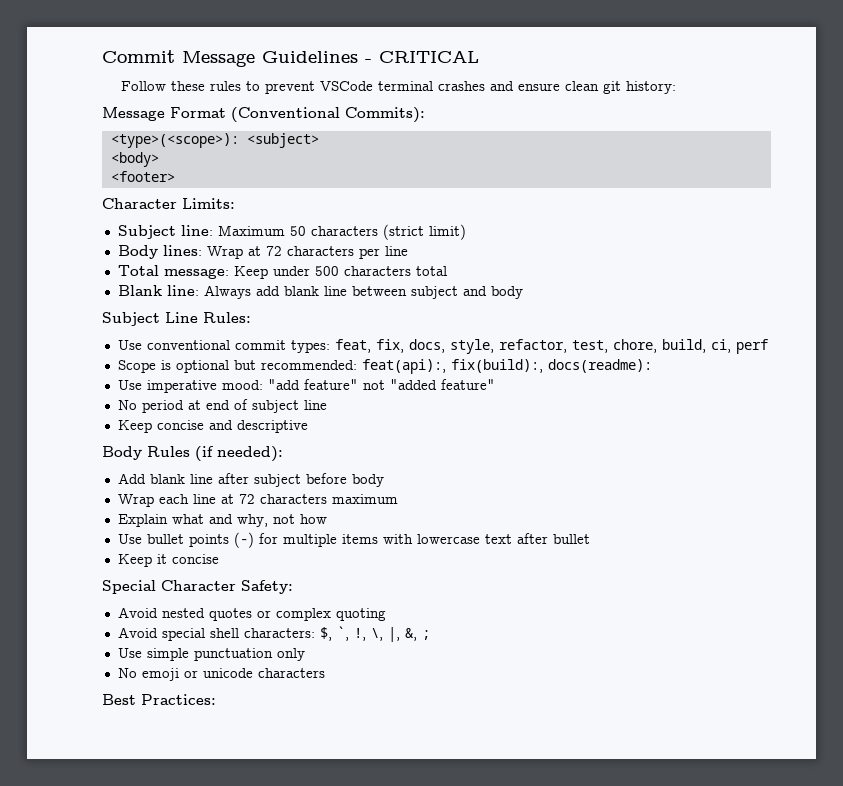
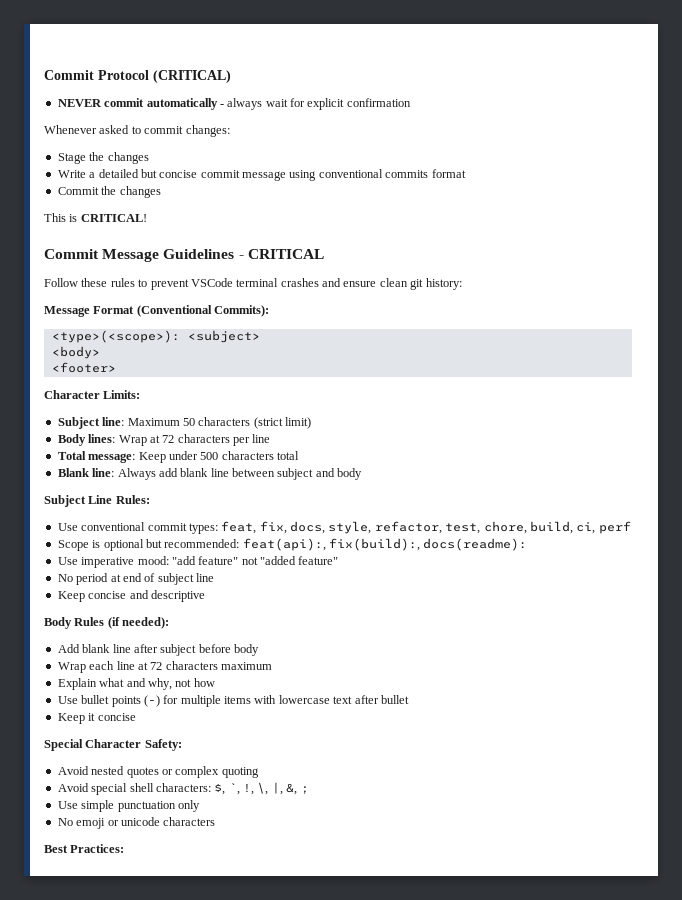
[102,50,175,63] Commit -> [44,70,231,83] [57,98,411,110] [44,125,230,137] [57,152,149,164] [57,169,466,181] [57,186,161,198] [44,213,147,222] [44,249,99,259] Commit Protocol (CRITICAL) // NEVER commit automatically - always wait for explicit confirmation // Whenever asked to commit changes: // Stage the changes // Write a detailed but concise commit message using conventional commits format // Commit the changes // This is CRITICAL! // Commit

